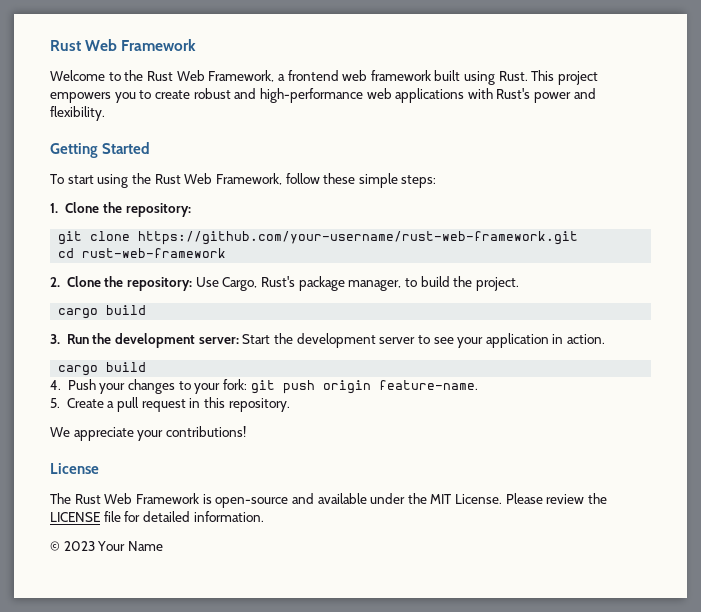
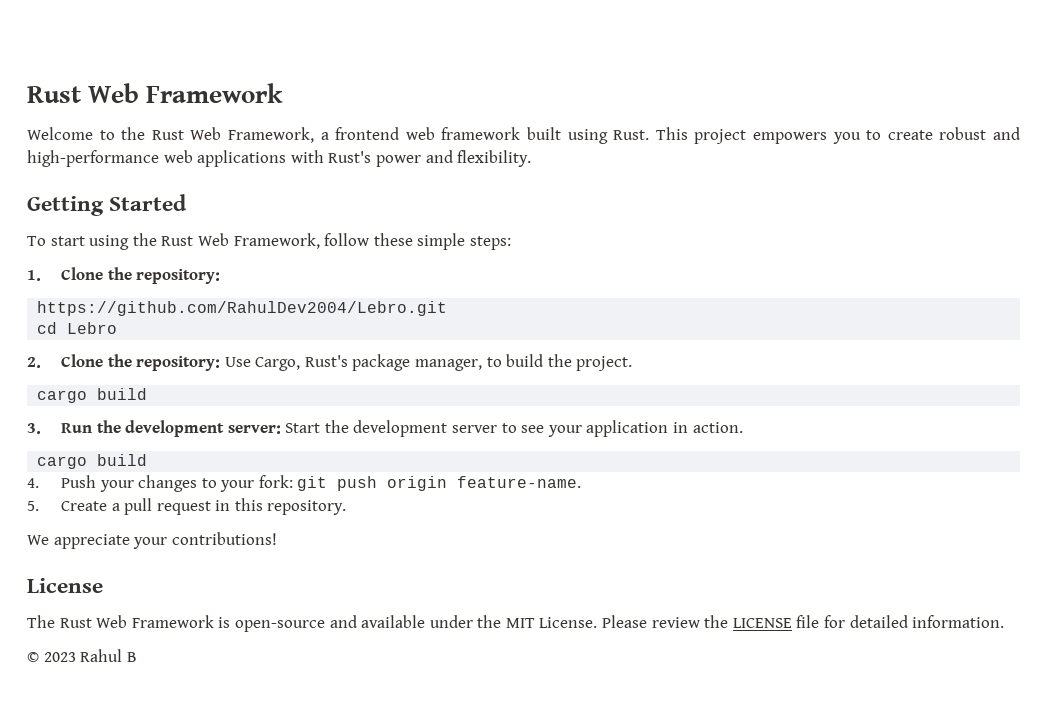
[58,231,579,245] git clone https://github.com/your-username/rust-web-framework.git -> [37,301,448,316] https://github.com/RahulDev2004/Lebro.git
[82,248,227,258] rust-web-framework -> [67,322,118,334] Lebro
[97,541,163,551] Your Name -> [80,649,137,662] Rahul B

